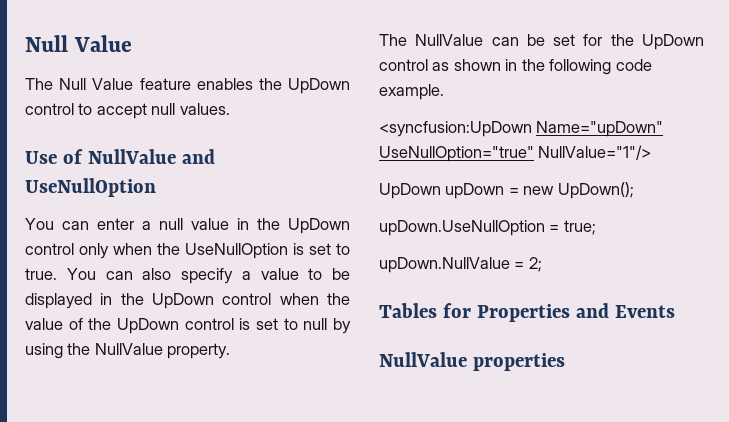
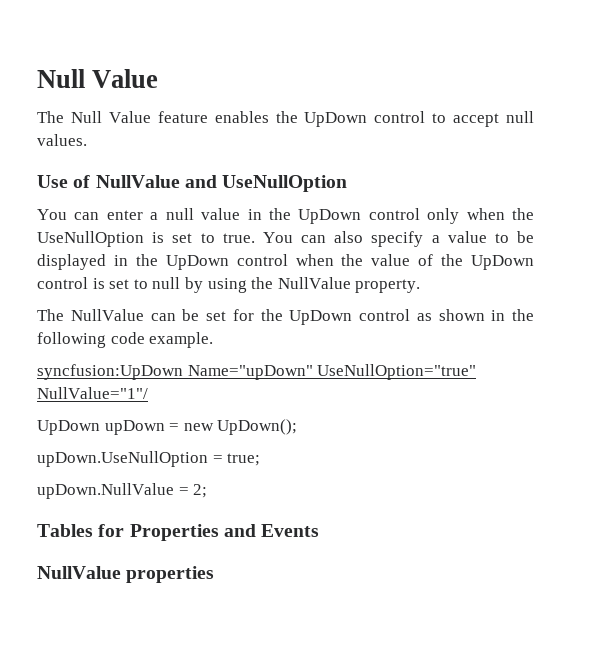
[379,121,532,137] <syncfusion:UpDown -> [37,364,183,380] syncfusion:UpDown
[538,145,652,160] NullValue="1"/> -> [37,387,148,399] NullValue="1"/

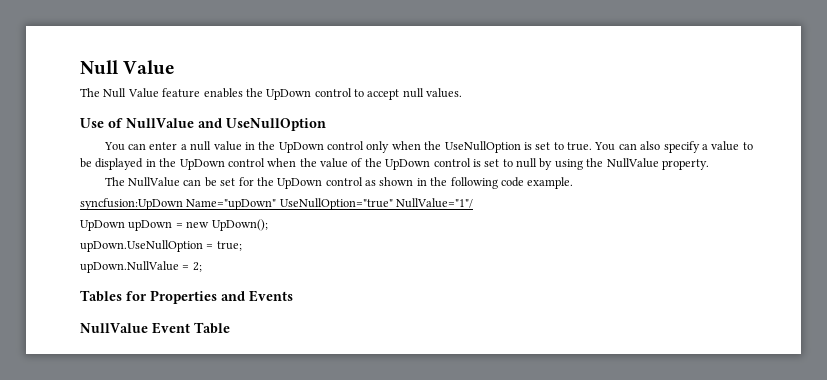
[126,566,215,583] properties -> [152,322,230,334] Event Table

